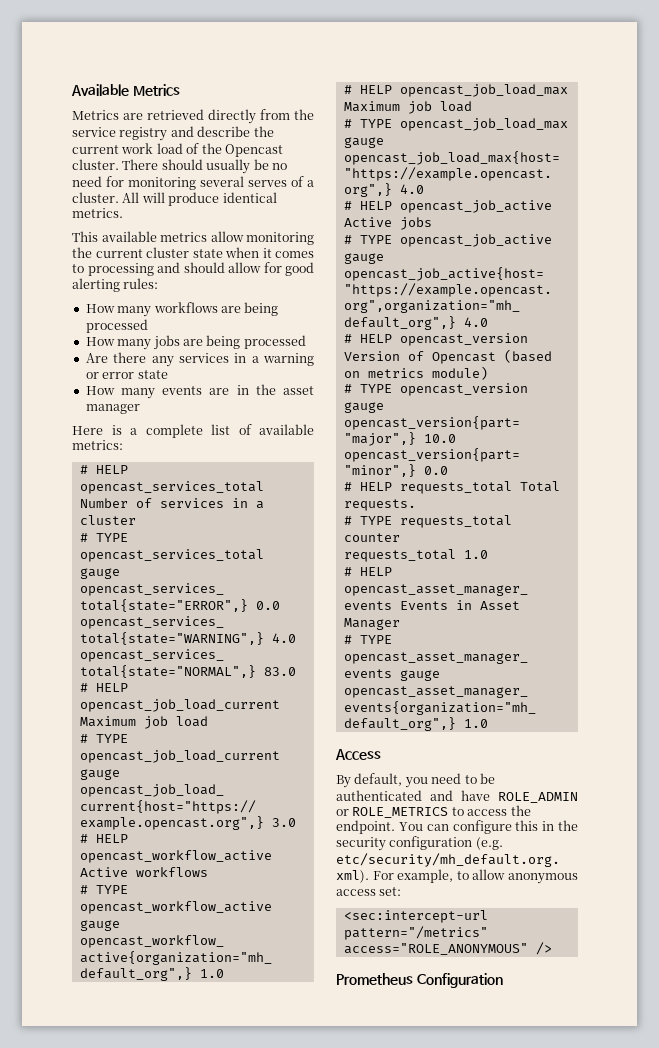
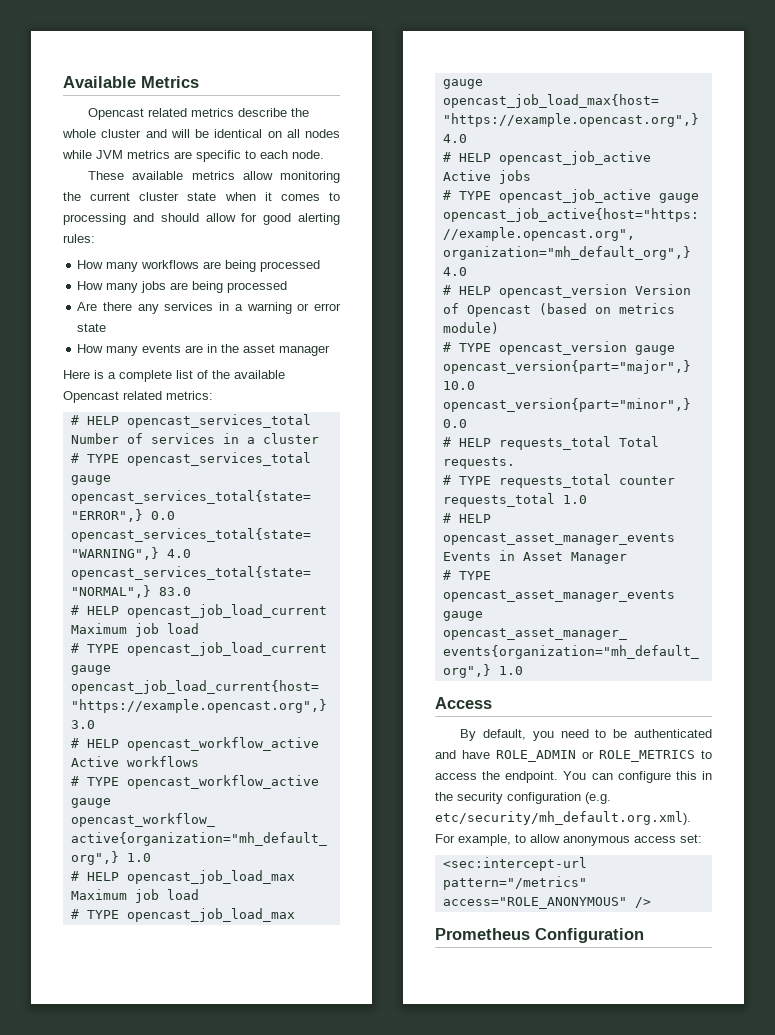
[72,109,314,124] [72,126,274,141] [72,143,283,157] [72,159,287,174] [72,176,314,190] [72,192,277,206] [72,208,123,218] [72,231,98,242] Metrics are retrieved directly from the service registry and describe the current work load of the Opencast cluster. There should usually be no need for monitoring several serves of a cluster. All will produce identical metrics. // This -> [88,108,310,120] [62,129,340,138] [62,150,324,162] [88,171,125,180] Opencast related metrics describe the whole cluster and will be identical on all nodes while JVM metrics are specific to each node. // These
[259,424,314,435] available -> [212,370,285,379] [63,391,162,403] the available Opencast related

